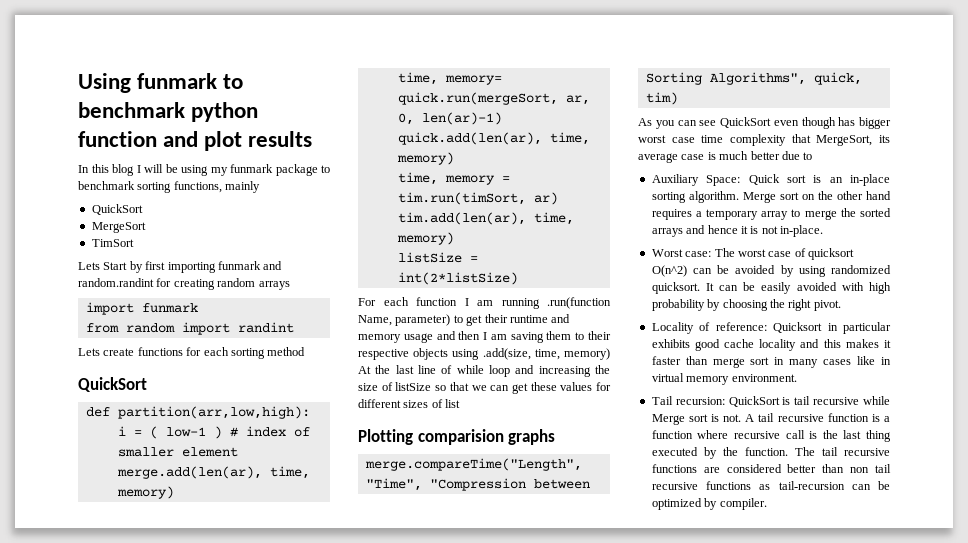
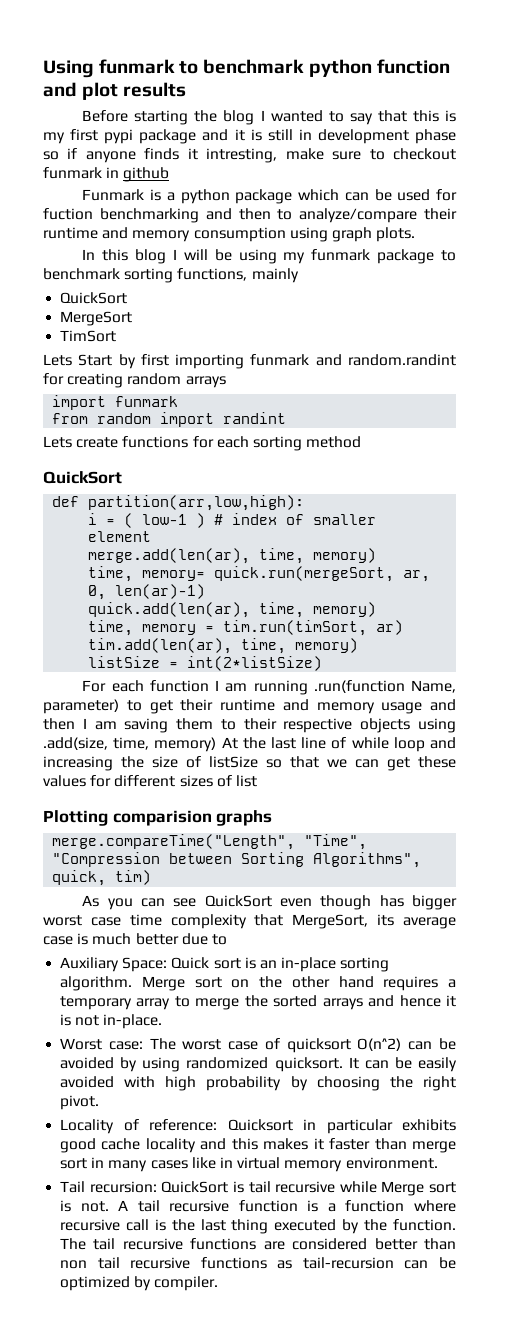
(313, 139) none -> [82,110,456,125] [43,129,456,144] [43,148,457,163] [43,167,170,182] [82,189,457,204] [43,208,457,223] [43,227,416,242] // Before starting the blog I wanted to say that this is my first pypi package and it is still in development phase so if anyone finds it intresting, make sure to checkout funmark in github // Funmark is a python package which can be used for fuction benchmarking and then to analyze/compare their runtime and memory consumption using graph plots.

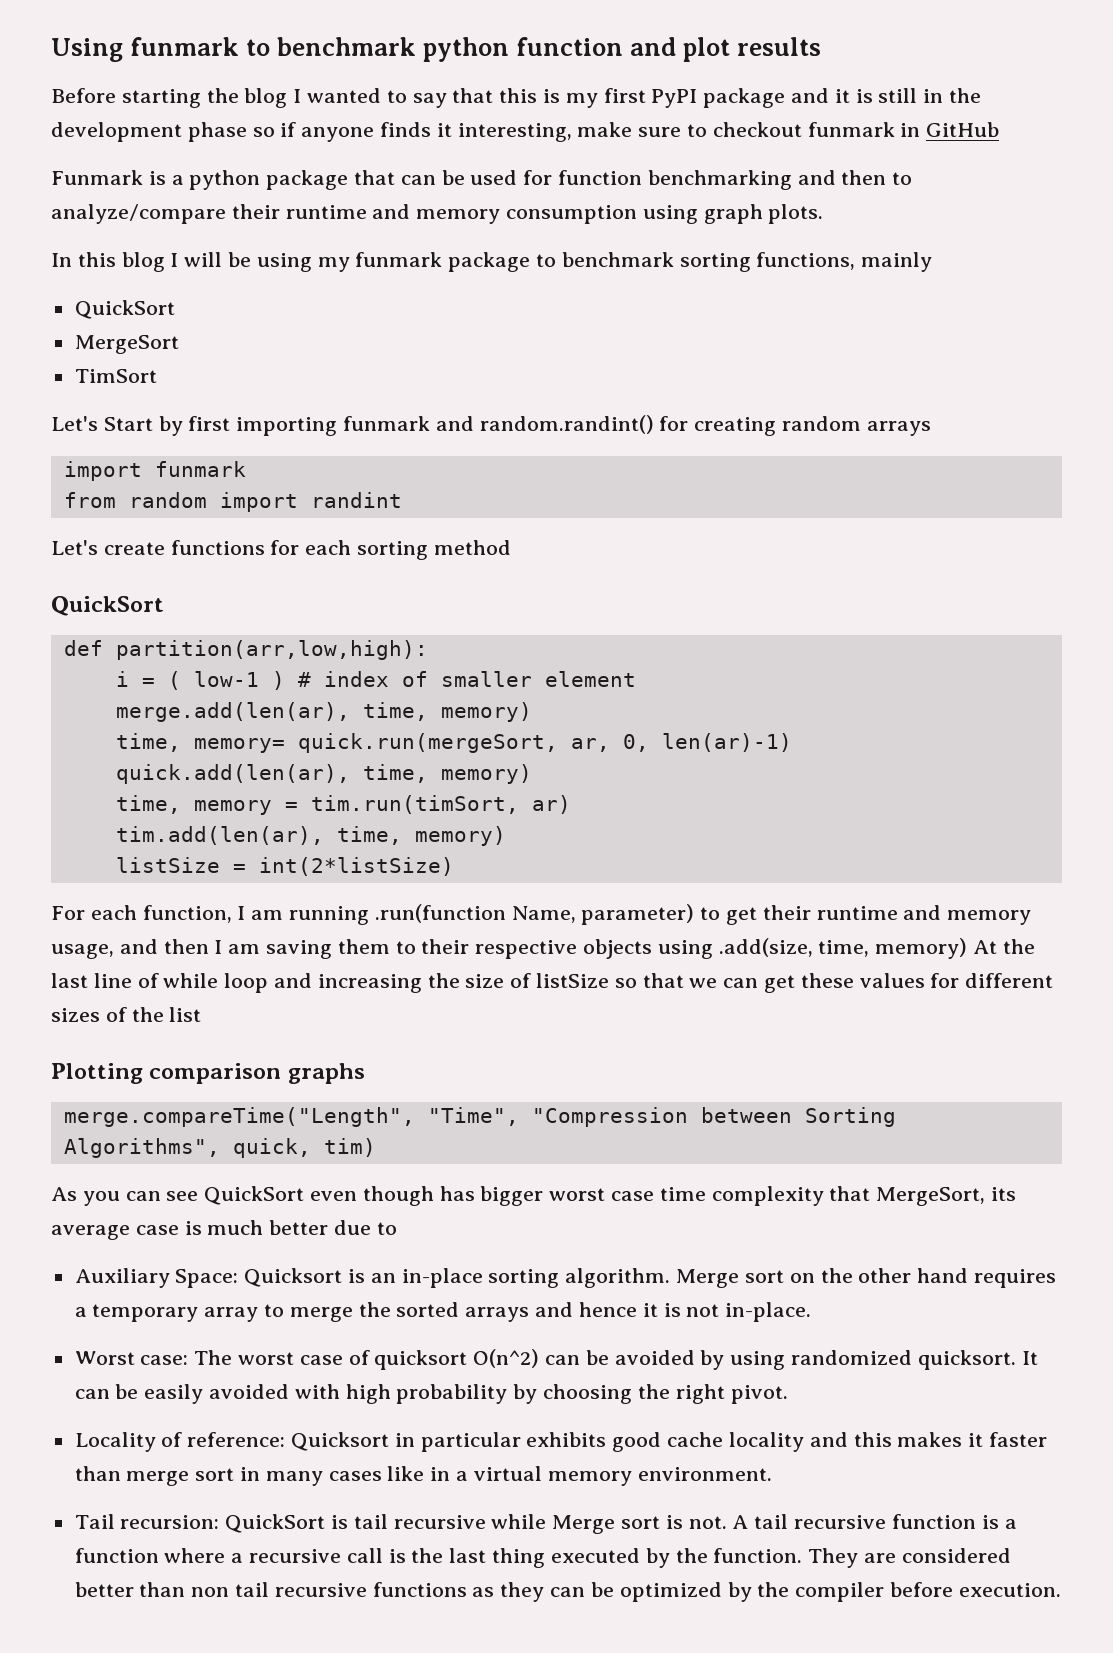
[104,129,134,144] pypi -> [651,89,698,108] PyPI
(312, 134) none -> [949,88,982,103] the
[206,148,278,163] intresting, -> [457,123,572,142] interesting,
[123,167,170,182] github -> [926,122,1000,137] GitHub
[298,189,340,201] which -> [354,170,396,185] that
[43,208,93,220] fuction -> [558,170,643,185] function
[43,354,72,366] Lets -> [51,416,98,431] Let's
[347,354,456,366] random.randint -> [479,415,654,434] random.randint()
[43,436,72,448] Lets -> [51,540,98,555] Let's
[149,680,209,692] function -> [142,905,232,923] function,
[381,702,423,714] usage -> [51,944,114,959] usage,
(232, 781) none -> [131,1007,164,1022] the
[112,810,212,826] comparision -> [149,1063,282,1084] comparison
[171,957,241,969] Quick sort -> [244,1268,343,1287] Quicksort
(233, 1162) none -> [456,1471,469,1481] a
(457, 1206) none -> [231,1553,244,1563] a
[60,1238,257,1250] The tail recursive functions -> [808,1548,859,1568] They
[302,1257,394,1269] tail-recursion -> [500,1582,545,1602] they
[154,1276,219,1291] compiler. -> [757,1582,1061,1602] the compiler before execution.

